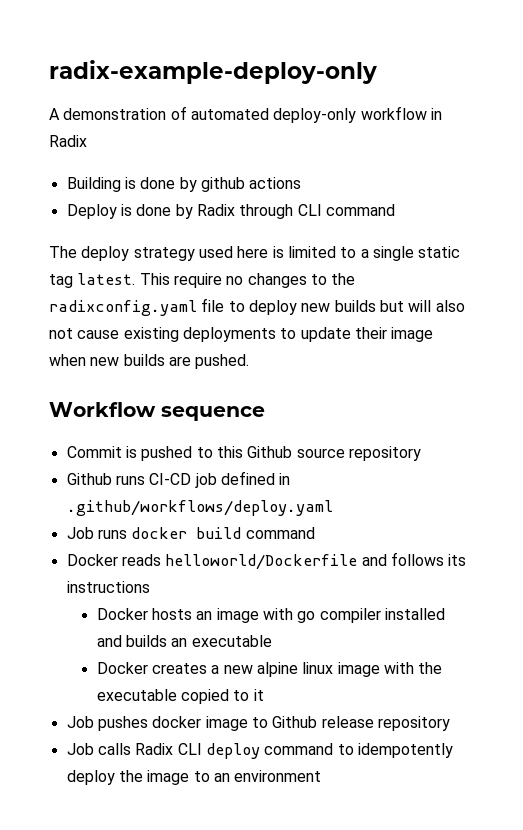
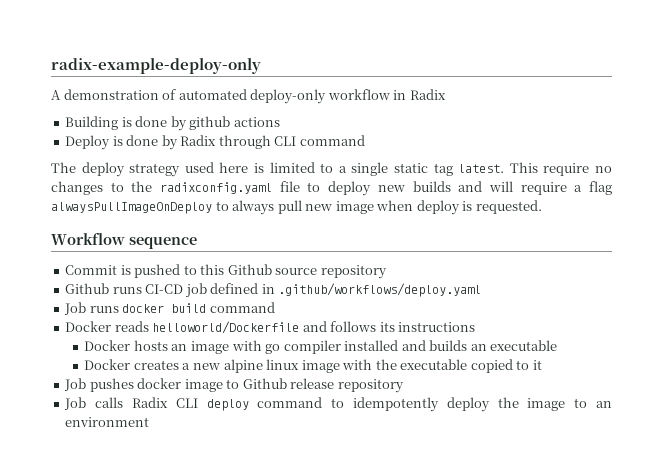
[379,300,465,312] [49,327,434,342] [49,354,250,369] but will also not cause existing deployments to update their image when new builds are pushed. -> [458,181,612,195] [51,200,542,215] and will require a flag alwaysPullImageOnDeploy to always pull new image when deploy is requested.

